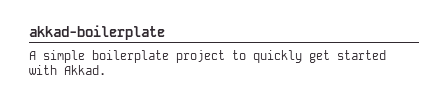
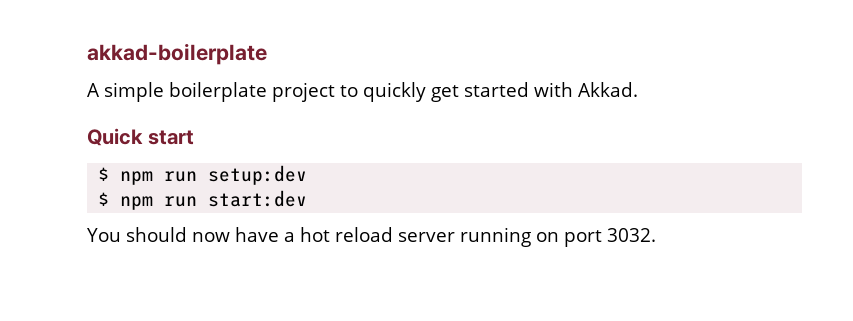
(106, 70) none -> [87,128,194,146] [98,165,308,185] [98,190,308,210] [87,227,656,247] // Quick start // $ npm run setup:dev // $ npm run start:dev // You should now have a hot reload server running on port 3032.

